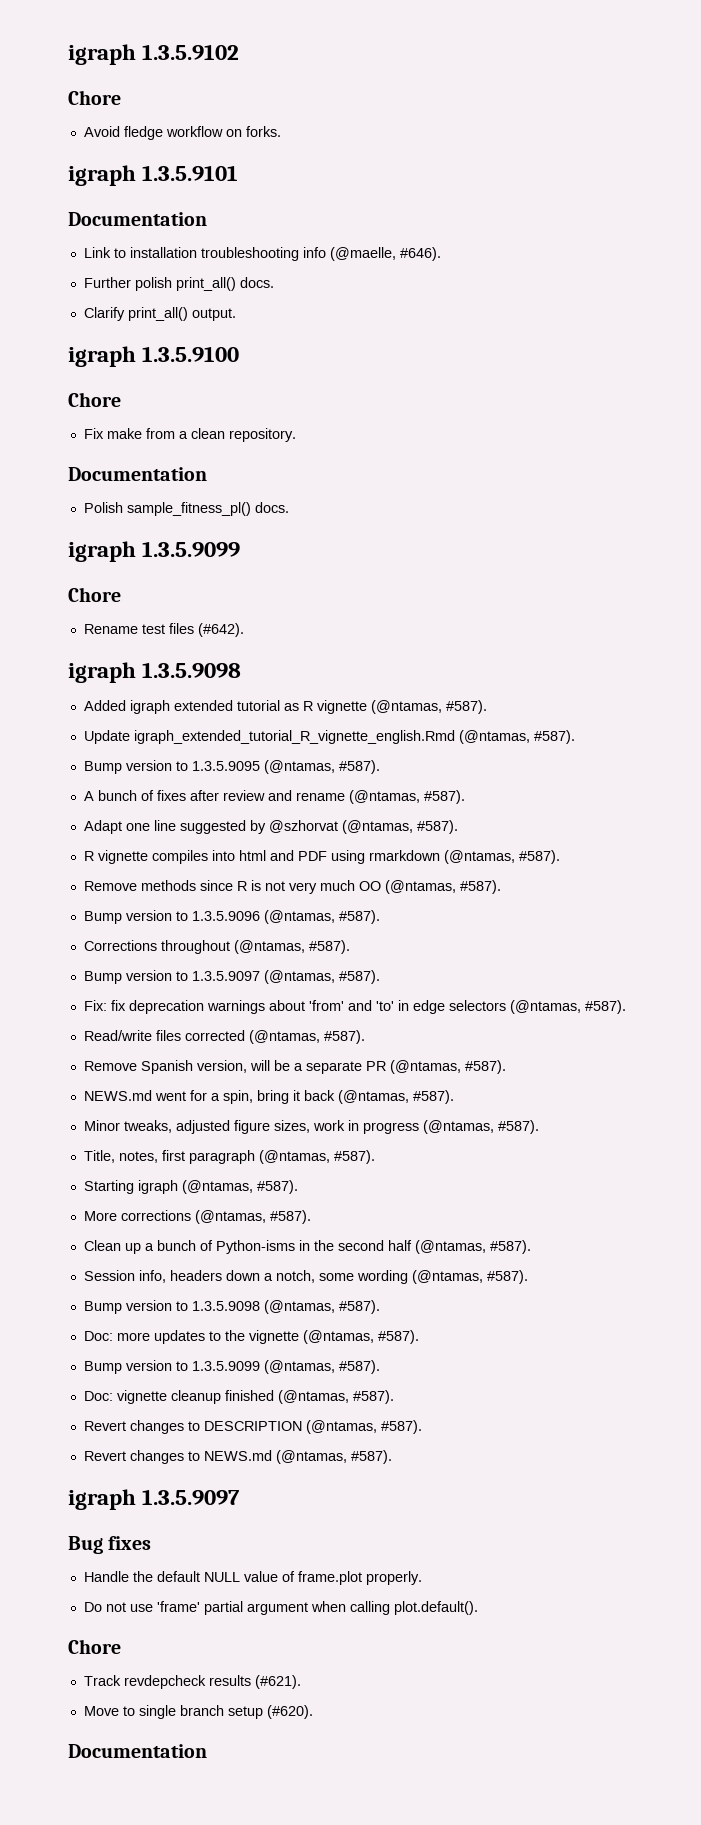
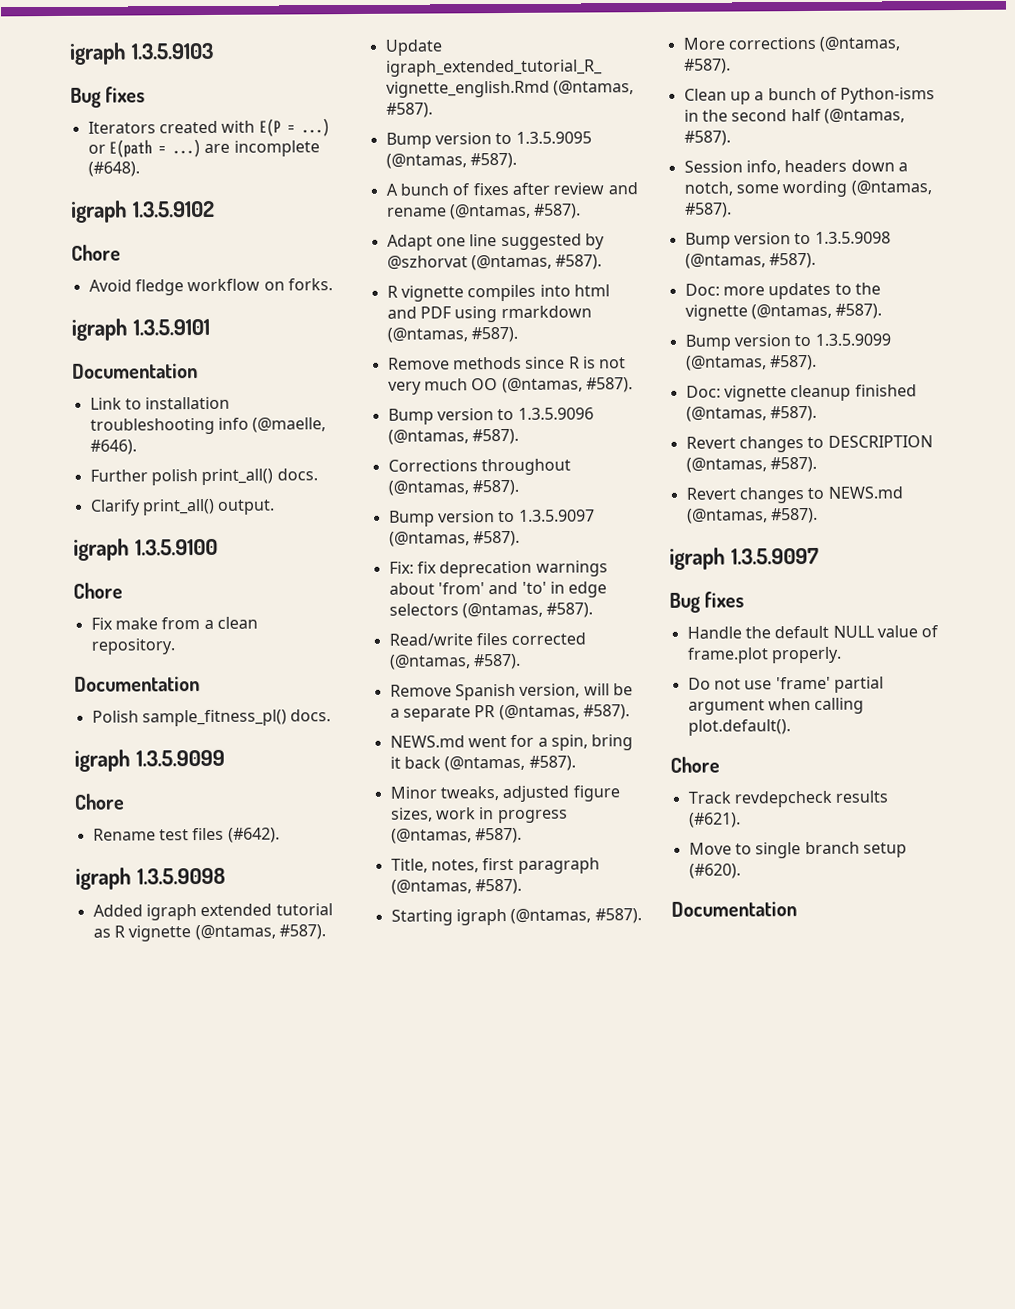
[68,44,136,65] igraph -> [69,42,214,65] [70,86,146,108] [87,118,330,137] [87,139,320,158] [87,161,140,177] [70,200,128,223] igraph 1.3.5.9103 // Bug fixes // Iterators created with E(P = ...) or E(path = ...) are incomplete (#648). // igraph

